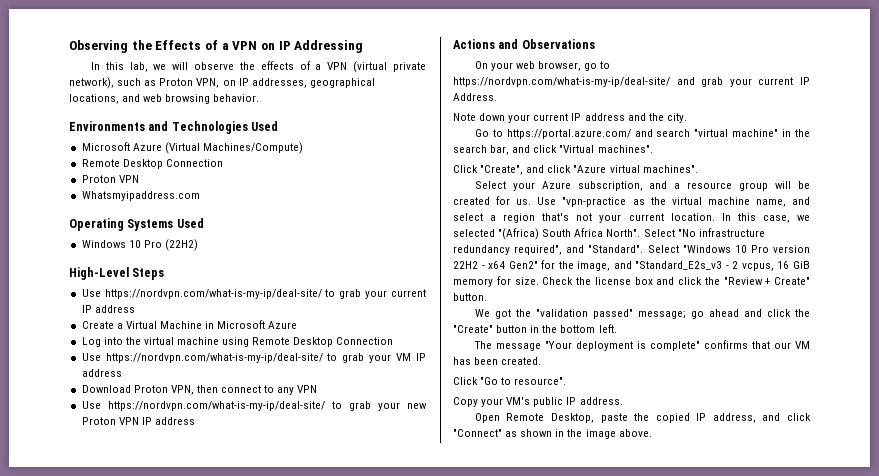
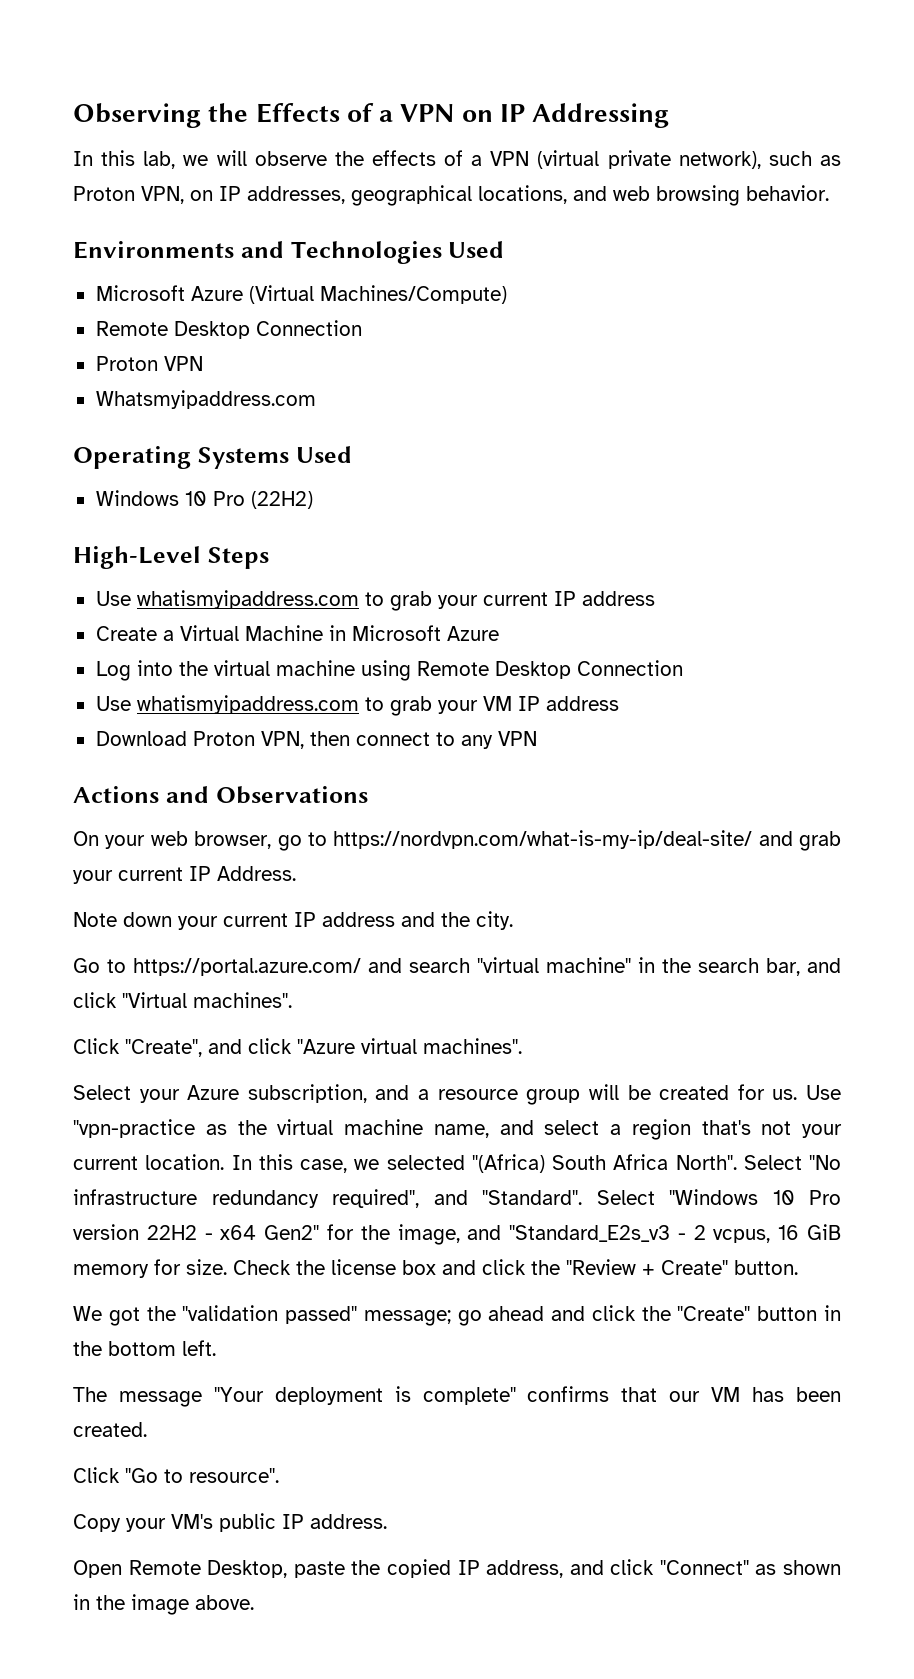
[104,289,322,299] https://nordvpn.com/what-is-my-ip/deal-site/ -> [136,590,359,609] whatismyipaddress.com
[105,353,323,363] https://nordvpn.com/what-is-my-ip/deal-site/ -> [136,695,359,714] whatismyipaddress.com
[81,401,427,411] [81,417,195,425] // Use https://nordvpn.com/what-is-my-ip/deal-site/ to grab your new Proton VPN IP address -> (537, 738) none

